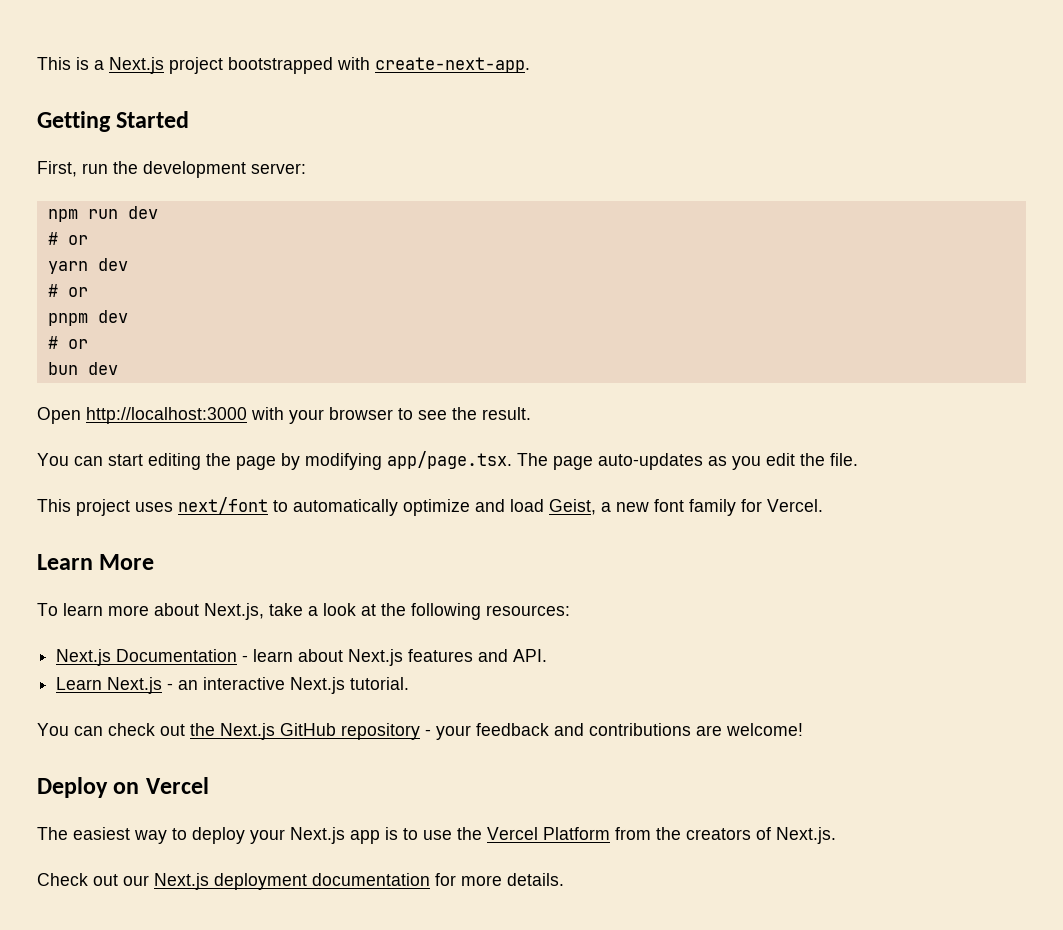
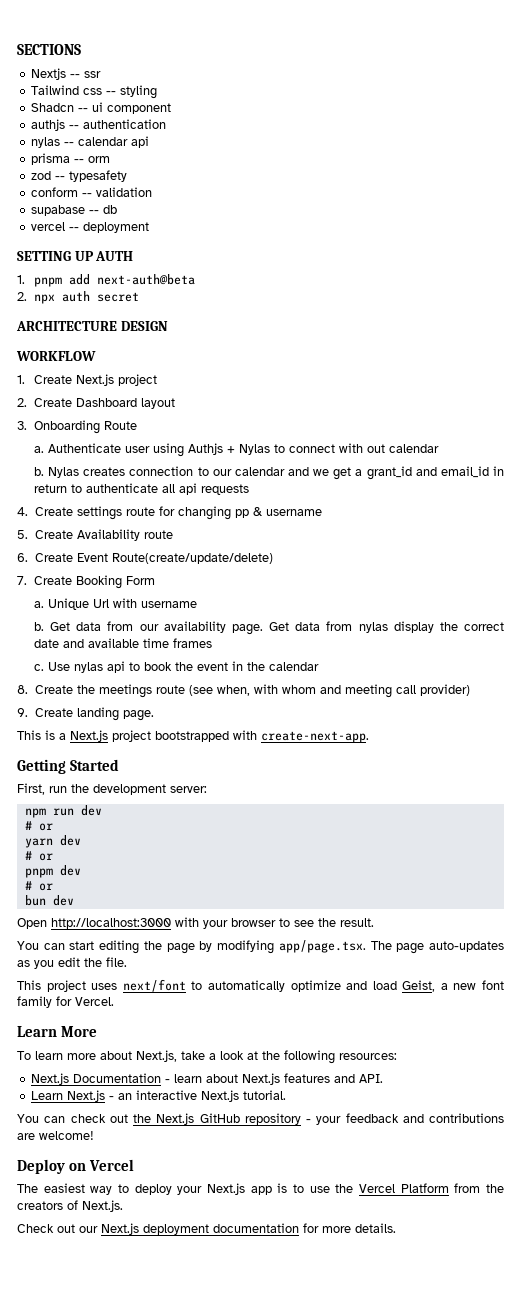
(37, 63) none -> [17,44,81,55] [31,68,102,80] [31,85,158,99] [31,102,172,114] [31,119,167,131] [31,136,150,148] [31,153,111,165] [31,170,128,182] [31,187,153,197] [31,205,118,216] [31,222,150,233] [17,251,134,261] [17,274,195,287] [17,291,139,304] [16,321,168,331] [16,351,96,361] [17,374,157,386] [17,398,175,409] [17,420,137,434] [33,443,439,457] [33,466,504,480] [33,483,249,495] [17,506,322,520] [17,529,173,541] [17,553,273,564] [17,575,155,589] [33,598,197,610] [33,621,504,635] [33,638,212,648] [33,661,319,673] [17,684,470,698] [17,707,154,721] SECTIONS // Nextjs -- ssr // Tailwind css -- styling // Shadcn -- ui component // authjs -- authentication // nylas -- calendar api // prisma -- orm // zod -- typesafety // conform -- validation // supabase -- db // vercel -- deployment // SETTING UP AUTH // 1. pnpm add next-auth@beta // 2. npx auth secret // ARCHITECTURE DESIGN // WORKFLOW // 1. Create Next.js project // 2. Create Dashboard layout // 3. Onboarding Route // a. Authenticate user using Authjs + Nylas to connect with out calendar // b. Nylas creates connection to our calendar and we get a grant_id and email_id in return to authenticate all api requests // 4. Create settings route for changing pp & username // 5. Create Availability route // 6. Create Event Route(create/update/delete) // 7. Create Booking Form // a. Unique Url with username // b. Get data from our availability page. Get data from nylas display the correct date and available time frames // c. Use nylas api to book the event in the calendar // 8. Create the meetings route (see when, with whom and meeting call provider) // 9. Create landing page. //

